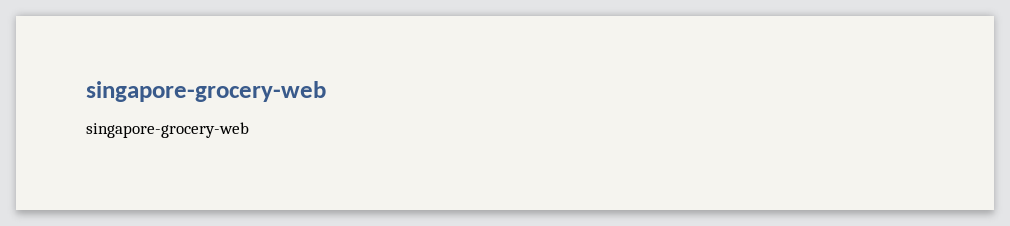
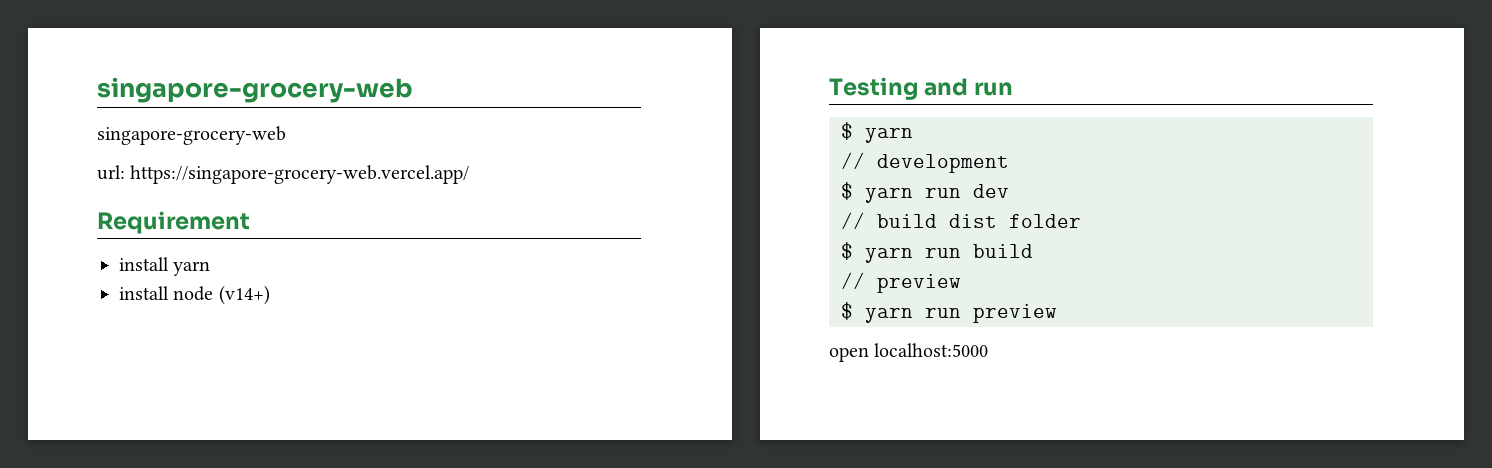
(249, 130) none -> [97,165,470,184] [97,211,250,234] [119,257,211,276] [119,285,270,305] [829,77,1014,100] [841,122,913,143] [841,152,1009,173] [841,182,1009,203] [841,212,1081,229] [841,242,1033,263] [841,272,961,293] [841,302,1057,323] [829,343,989,362] // url: https://singapore-grocery-web.vercel.app/ // Requirement // install yarn // install node (v14+) // Testing and run // $ yarn // // development // $ yarn run dev // // build dist folder // $ yarn run build // // preview // $ yarn run preview // open localhost:5000

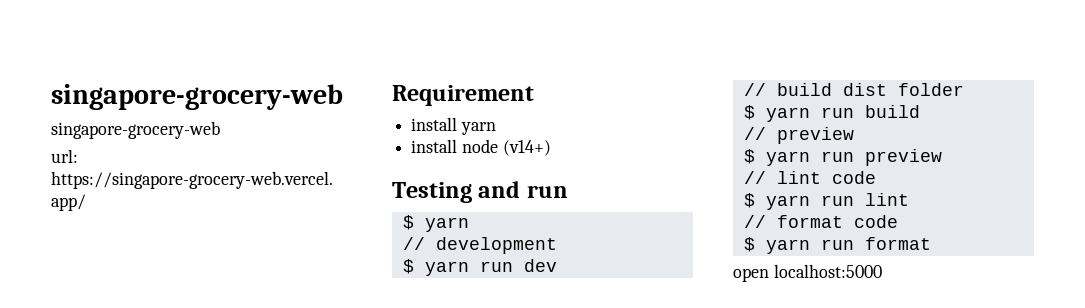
(1057, 313) none -> [743,171,876,184] [743,193,909,210] [743,215,898,228] [743,237,931,254] // // lint code // $ yarn run lint // // format code // $ yarn run format

